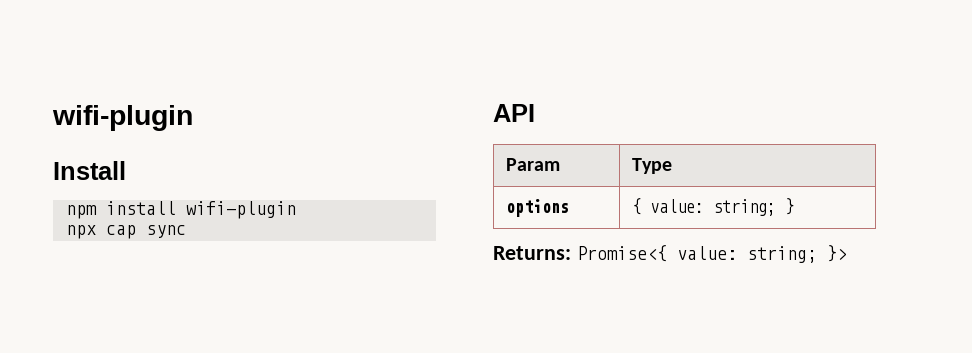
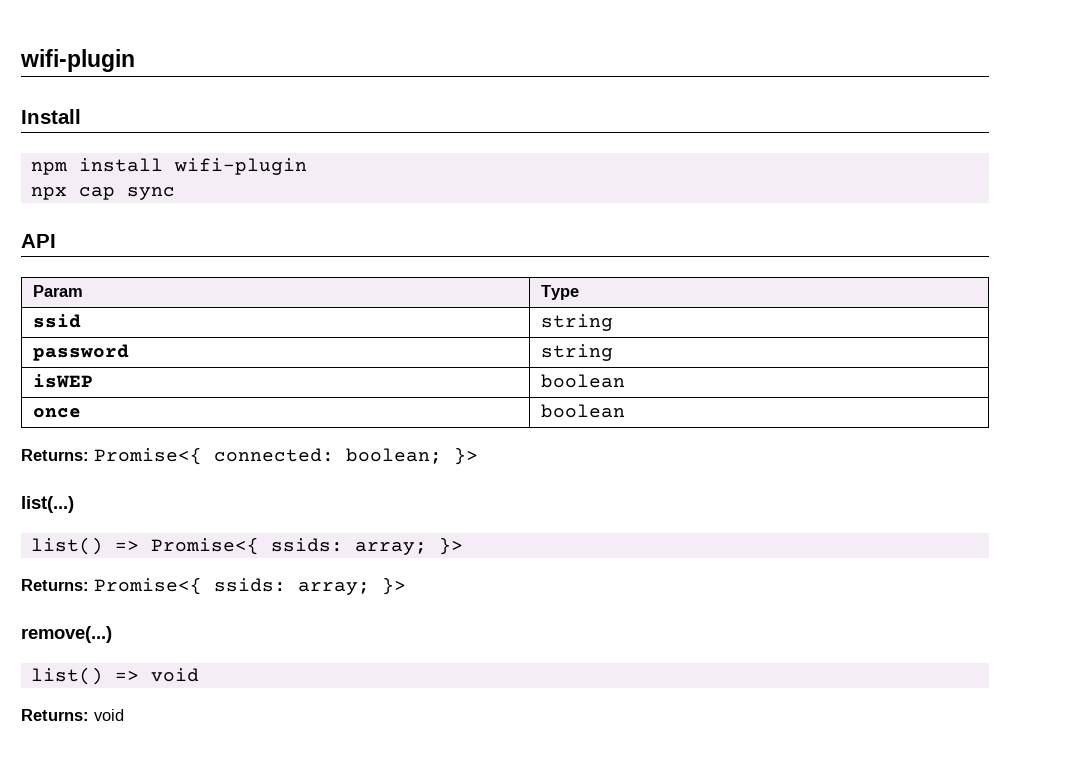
[506,199,570,217] [632,198,795,216] [493,245,847,263] options | { value: string; } // Returns: Promise<{ value: string; }> -> [33,314,82,328] [541,314,614,331] [33,344,130,361] [541,344,614,361] [33,374,94,388] [541,374,626,388] [33,408,82,418] [541,404,626,418] [21,447,478,465] [21,496,74,513] [30,537,463,555] [21,577,406,595] [21,626,112,643] [30,667,199,685] [21,709,124,721] ssid | string // password | string // isWEP | boolean // once | boolean // Returns: Promise<{ connected: boolean; }> // list(...) // list() => Promise<{ ssids: array; }> // Returns: Promise<{ ssids: array; }> // remove(...) // list() => void // Returns: void

